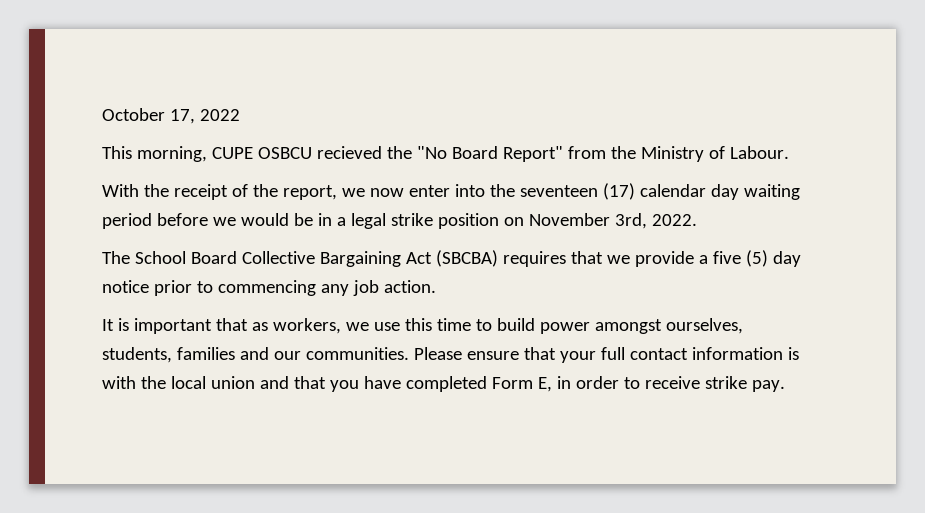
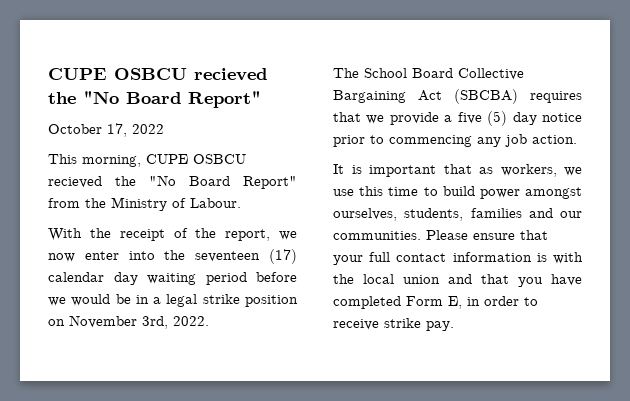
(102, 114) none -> [48,68,267,81] [48,91,261,108] CUPE OSBCU recieved the "No Board Report" //

